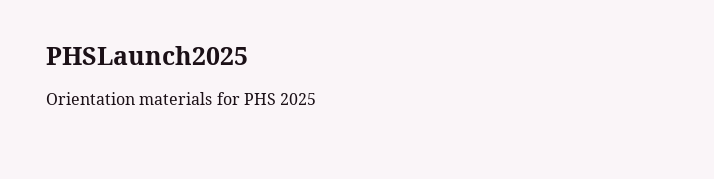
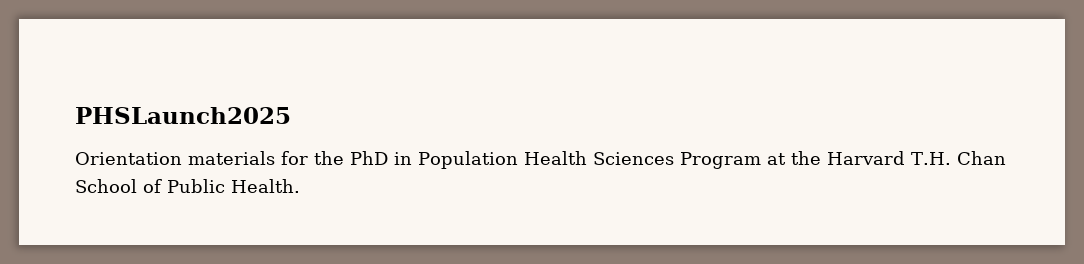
[243,93,317,105] PHS 2025 -> [314,151,1006,169] [75,179,300,193] the PhD in Population Health Sciences Program at the Harvard T.H. Chan School of Public Health.

